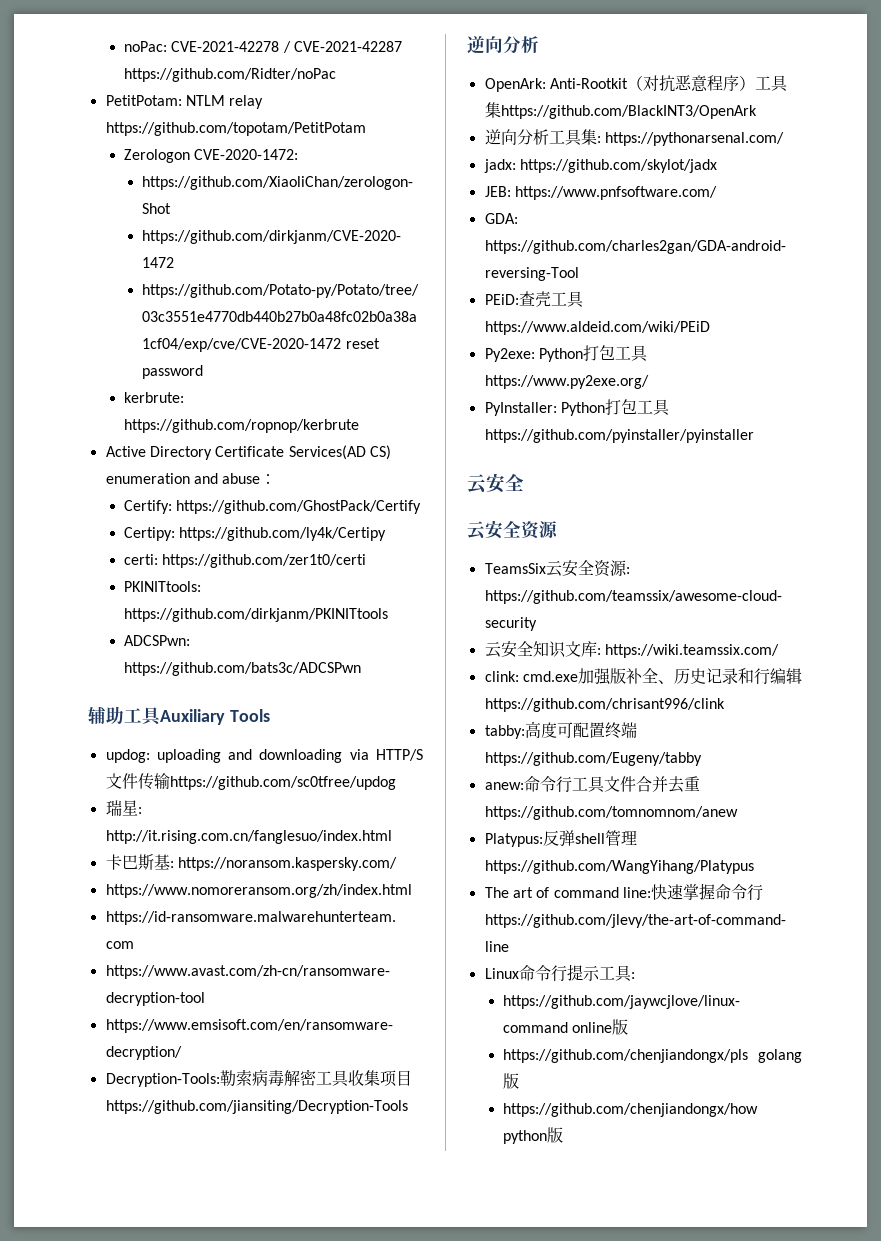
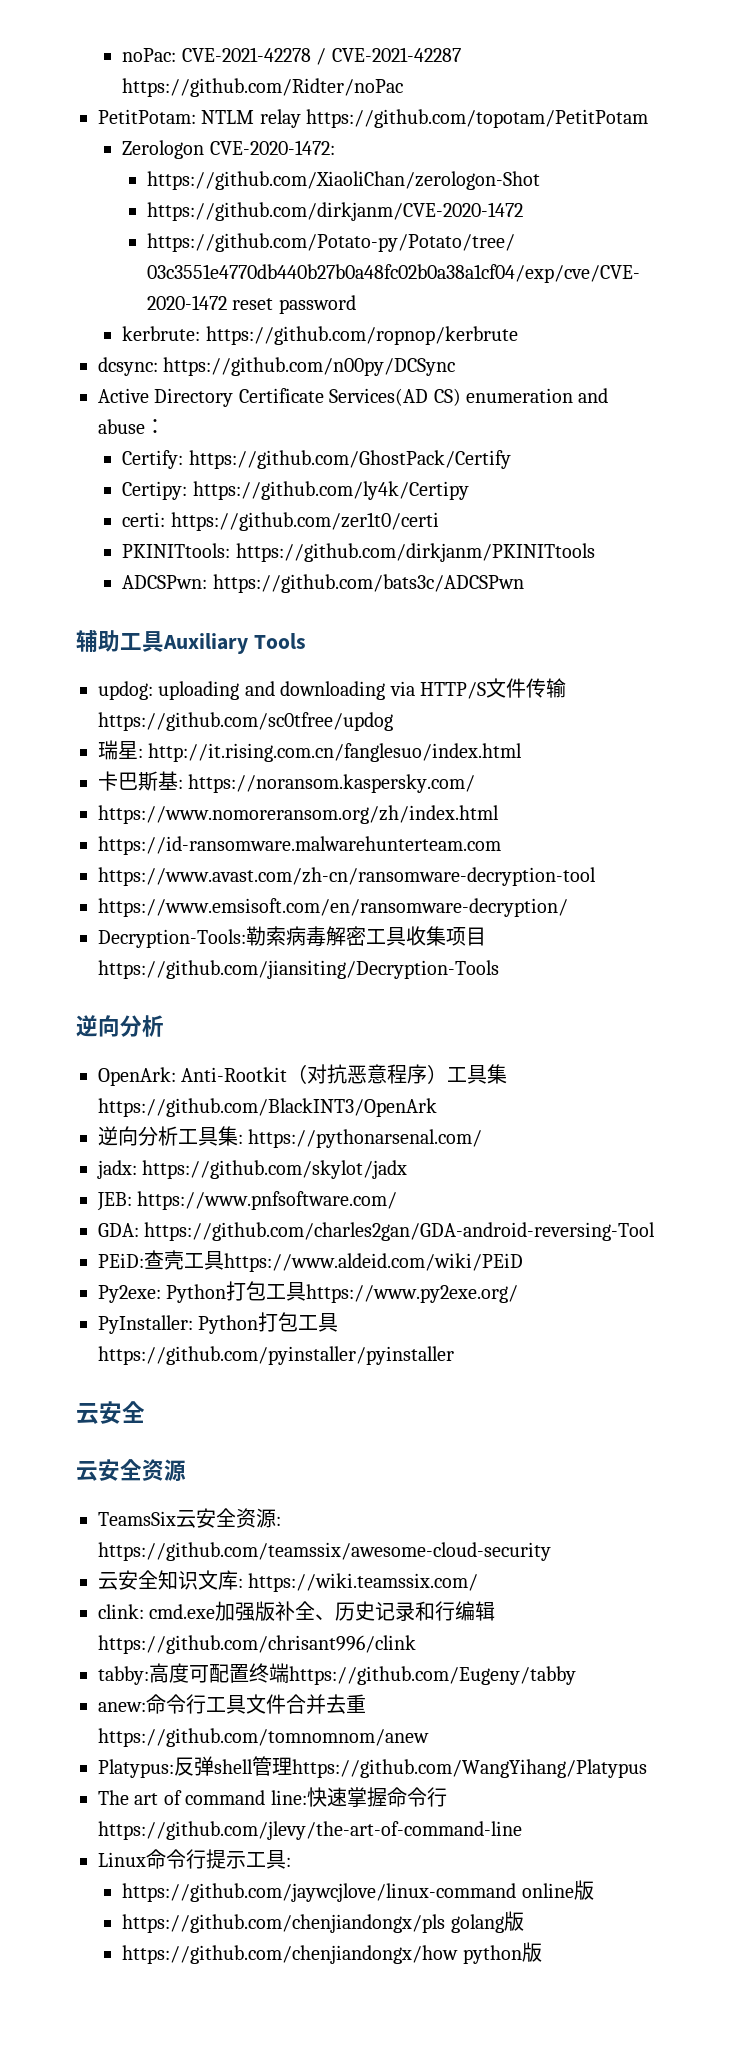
(359, 426) none -> [98,357,456,376] // dcsync: https://github.com/n00py/DCSync

